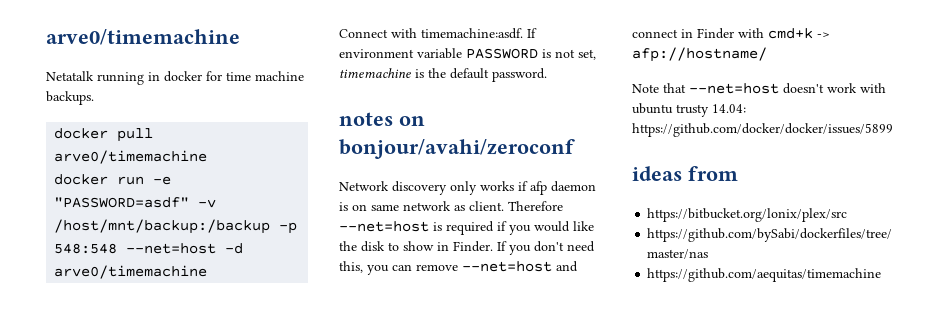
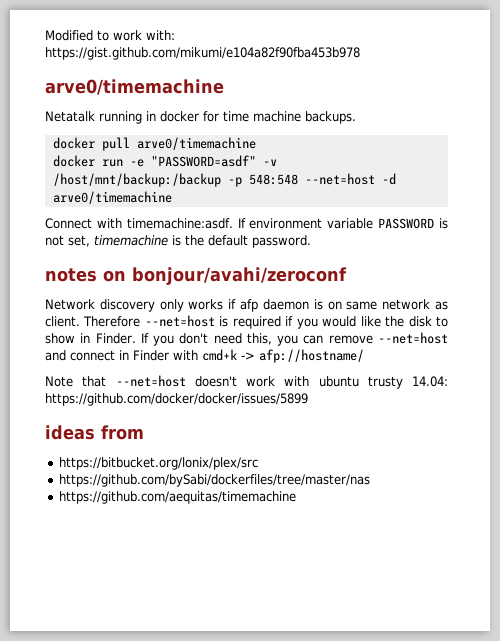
(46, 37) none -> [45,30,175,41] [45,47,360,60] Modified to work with: https://gist.github.com/mikumi/e104a82f90fba453b978 //

